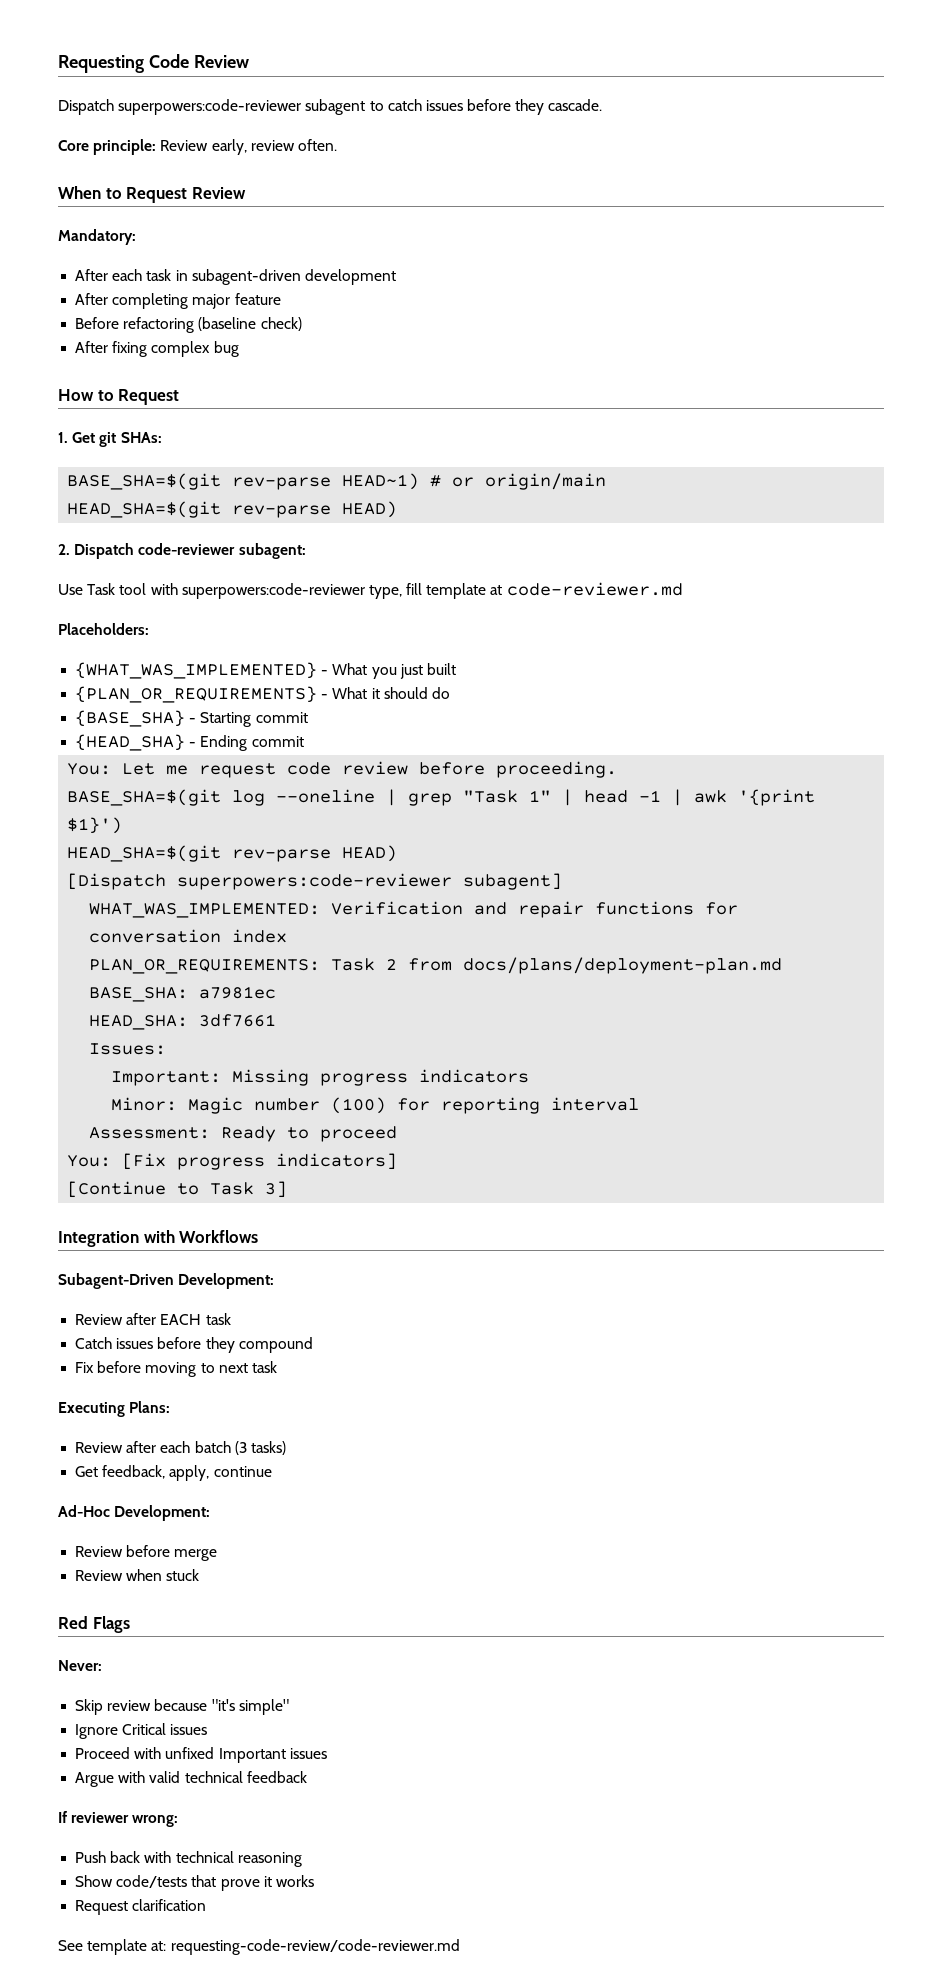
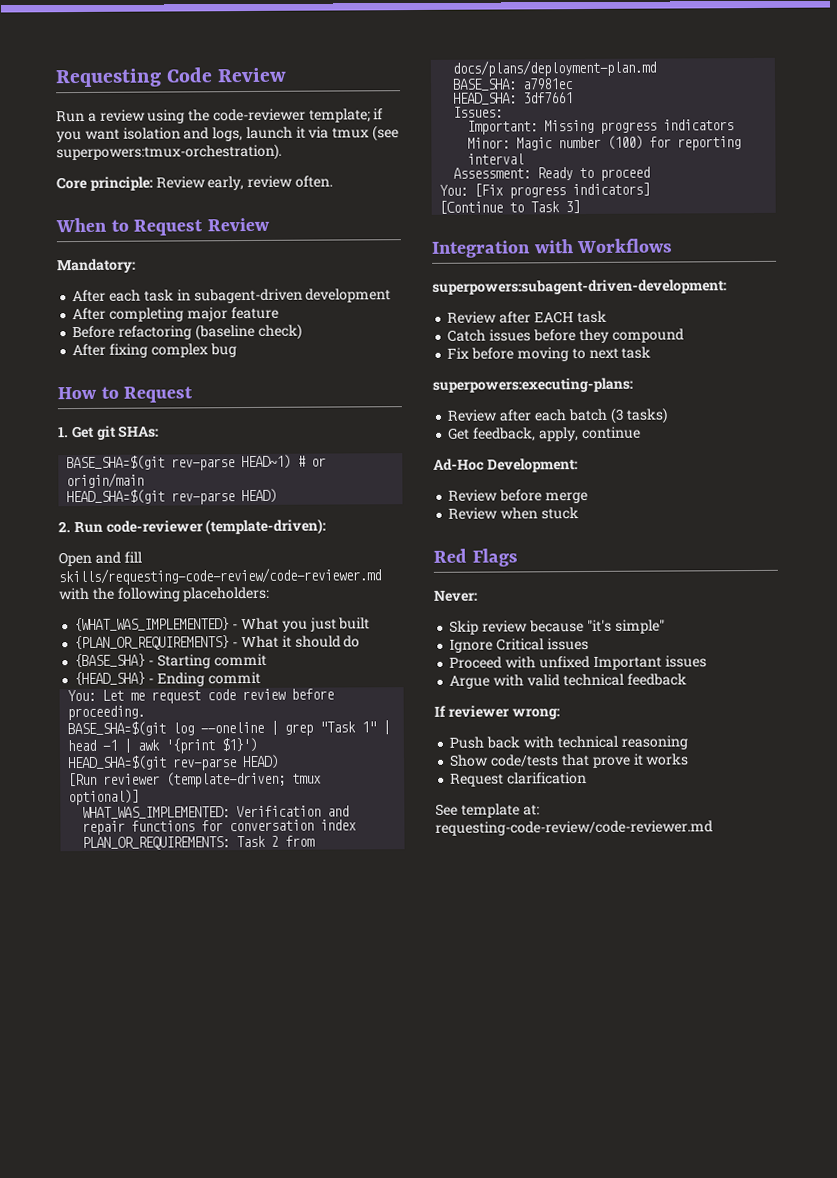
[58,99,603,115] Dispatch superpowers:code-reviewer subagent to catch issues before they cascade. -> [56,108,384,124] [56,125,400,143] [56,143,282,162] Run a review using the code-reviewer template; if you want isolation and logs, launch it via tmux (see superpowers:tmux-orchestration).
[74,543,306,559] [58,582,683,599] [58,623,149,635] Dispatch code-reviewer subagent: // Use Task tool with superpowers:code-reviewer type, fill template at code-reviewer.md // Placeholders: -> [73,518,327,536] [58,551,142,567] [58,567,381,586] [58,586,271,602] Run code-reviewer (template-driven): // Open and fill skills/requesting-code-review/code-reviewer.md with the following placeholders:
[67,873,563,890] [Dispatch superpowers:code-reviewer subagent] -> [68,771,323,788] [68,789,140,806] [Run reviewer (template-driven; tmux optional)]
[58,1273,275,1289] Subagent-Driven Development: -> [432,279,727,295] superpowers:subagent-driven-development:
[58,1401,171,1417] Executing Plans: -> [432,377,633,393] superpowers:executing-plans:

